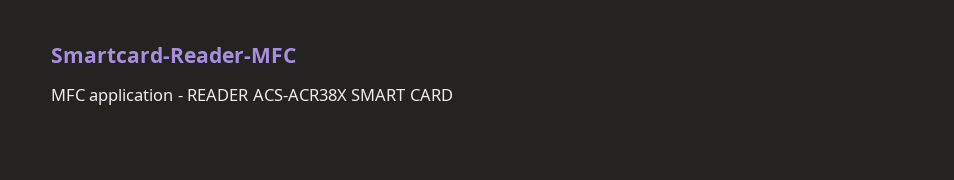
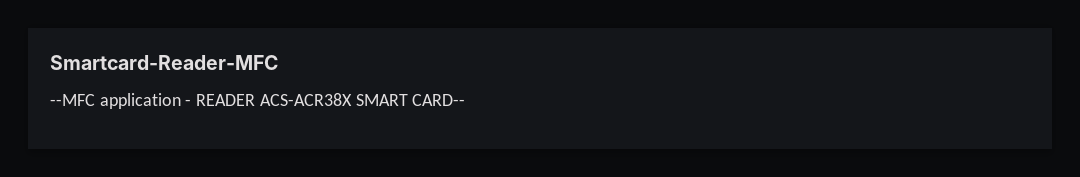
[51,89,85,101] MFC -> [50,94,95,106] --MFC
[409,89,453,101] CARD -> [412,94,466,106] CARD--

